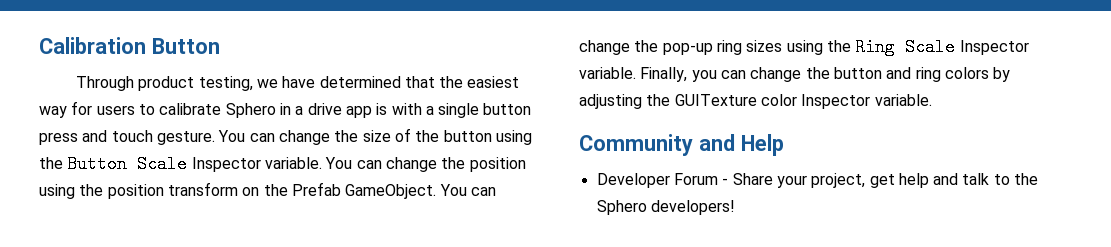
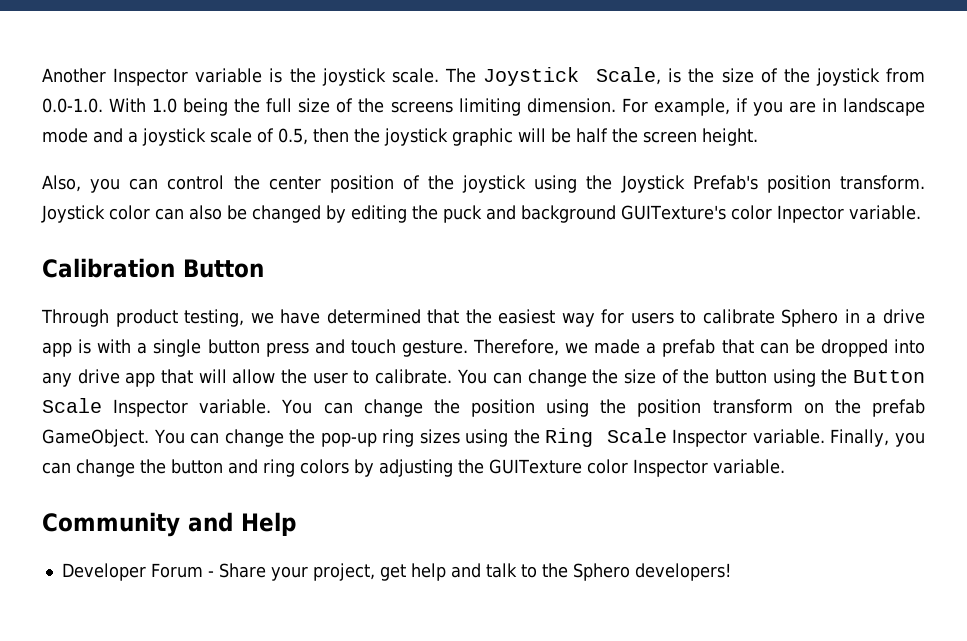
(39, 45) none -> [42,67,925,86] [42,98,925,116] [42,128,758,146] [42,175,925,193] [41,205,921,223] Another Inspector variable is the joystick scale. The Joystick Scale, is the size of the joystick from 0.0-1.0. With 1.0 being the full size of the screens limiting dimension. For example, if you are in landscape mode and a joystick scale of 0.5, then the joystick graphic will be half the screen height. // Also, you can control the center position of the joystick using the Joystick Prefab's position transform. Joystick color can also be changed by editing the puck and background GUITexture's color Inpector variable. //
(215, 138) none -> [473,339,925,357] [42,369,452,387] Therefore, we made a prefab that can be dropped into any drive app that will allow the user to calibrate.
[291,182,341,196] Prefab -> [872,399,926,417] prefab

